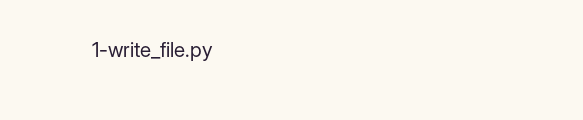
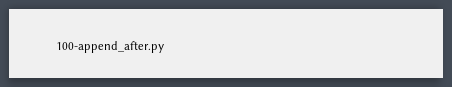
[92,42,213,61] 1-write_file.py -> [56,41,164,53] 100-append_after.py

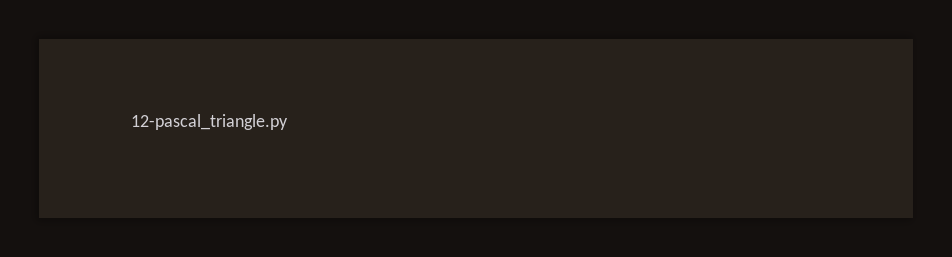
[56,41,164,53] 100-append_after.py -> [131,114,288,130] 12-pascal_triangle.py

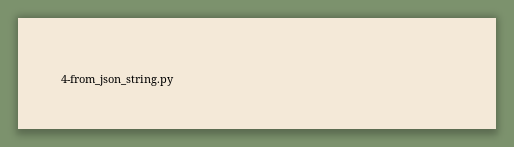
[131,114,288,130] 12-pascal_triangle.py -> [61,75,174,86] 4-from_json_string.py

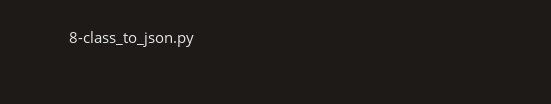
[61,75,174,86] 4-from_json_string.py -> [69,31,194,47] 8-class_to_json.py

